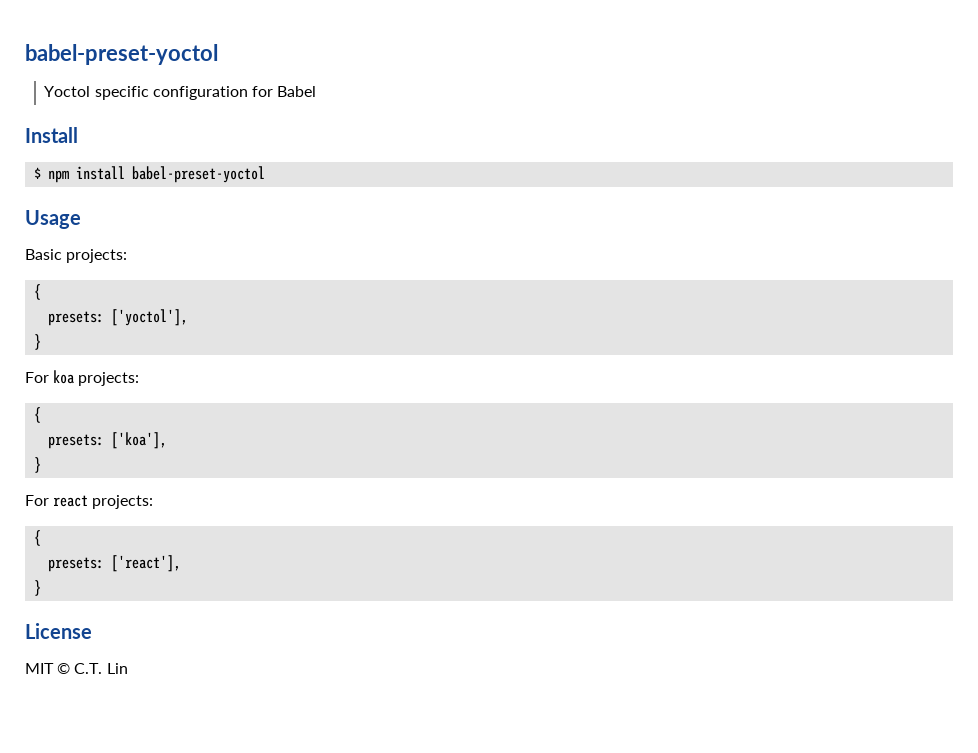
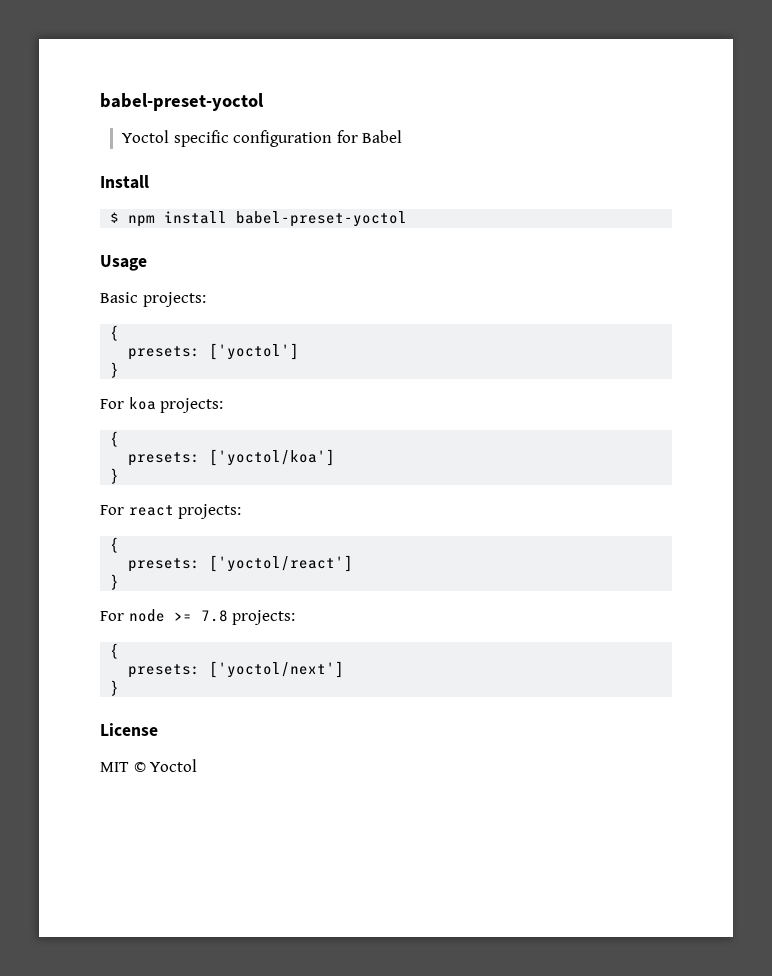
[111,309,189,326] ['yoctol'], -> [209,343,300,360] ['yoctol']
[111,432,168,449] ['koa'], -> [209,449,336,466] ['yoctol/koa']
[111,555,182,572] ['react'], -> [209,555,354,572] [110,574,120,590] [100,609,296,625] [110,643,120,659] [128,661,345,678] ['yoctol/react'] // } // For node >= 7.8 projects: // { // presets: ['yoctol/next']
[74,663,128,674] C.T. Lin -> [150,759,198,772] Yoctol

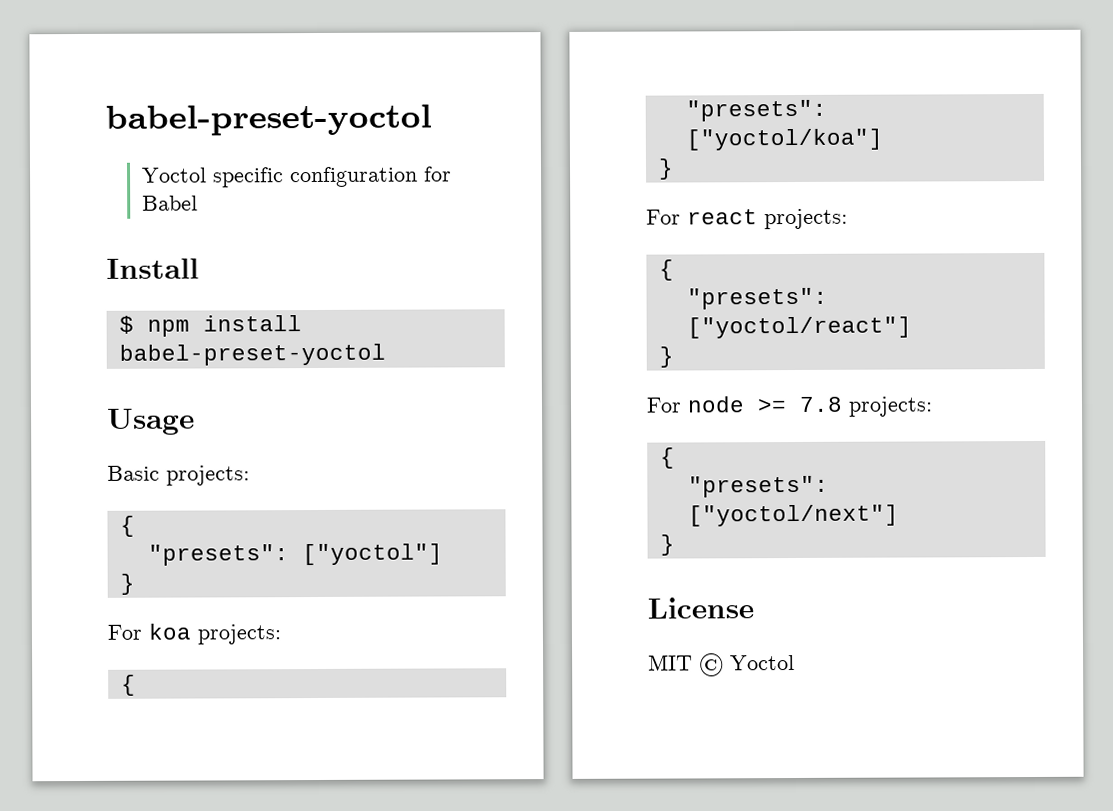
[128,343,300,360] presets: ['yoctol'] -> [147,543,443,566] "presets": ["yoctol"]
[128,449,336,466] presets: ['yoctol/koa'] -> [685,99,827,122] [685,128,883,151] "presets": ["yoctol/koa"]
[128,555,354,572] presets: ['yoctol/react'] -> [686,287,828,310] [686,316,912,339] "presets": ["yoctol/react"]
[128,661,345,678] presets: ['yoctol/next'] -> [687,475,829,498] [687,504,899,527] "presets": ["yoctol/next"]

